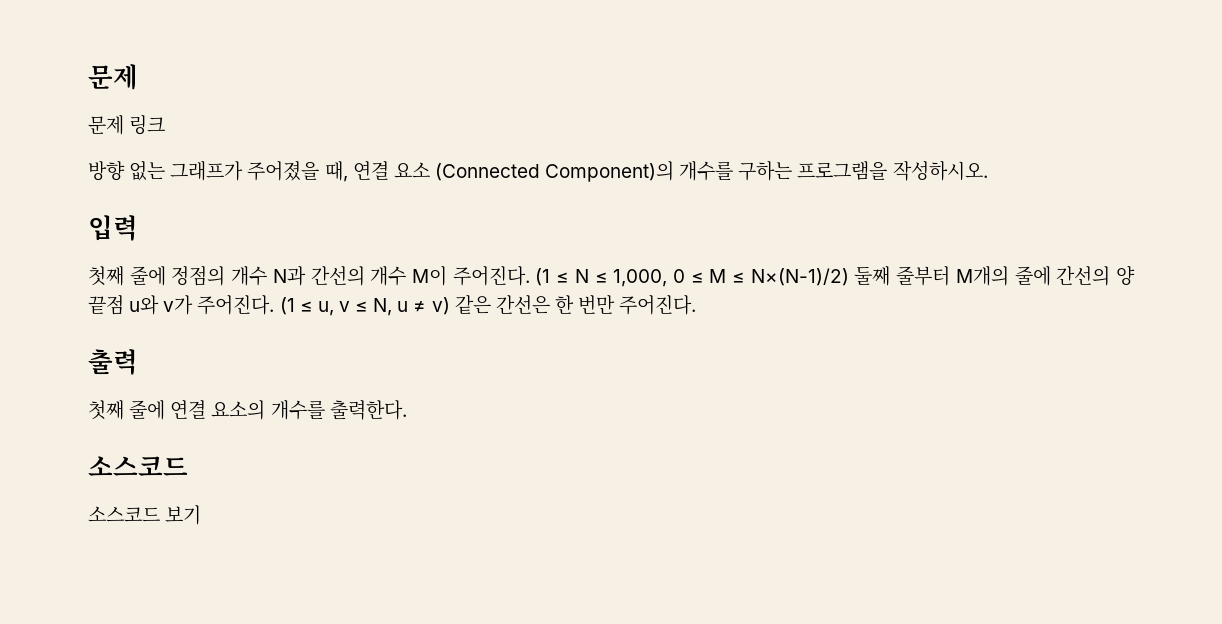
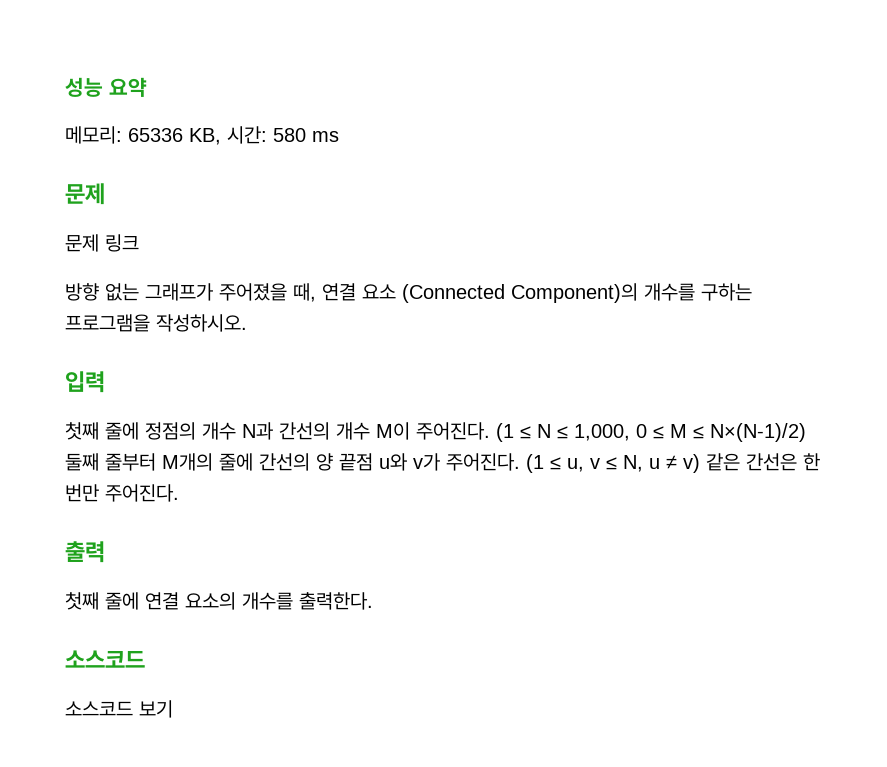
(88, 77) none -> [65,77,147,97] [65,126,339,145] 성능 요약 // 메모리: 65336 KB, 시간: 580 ms //

